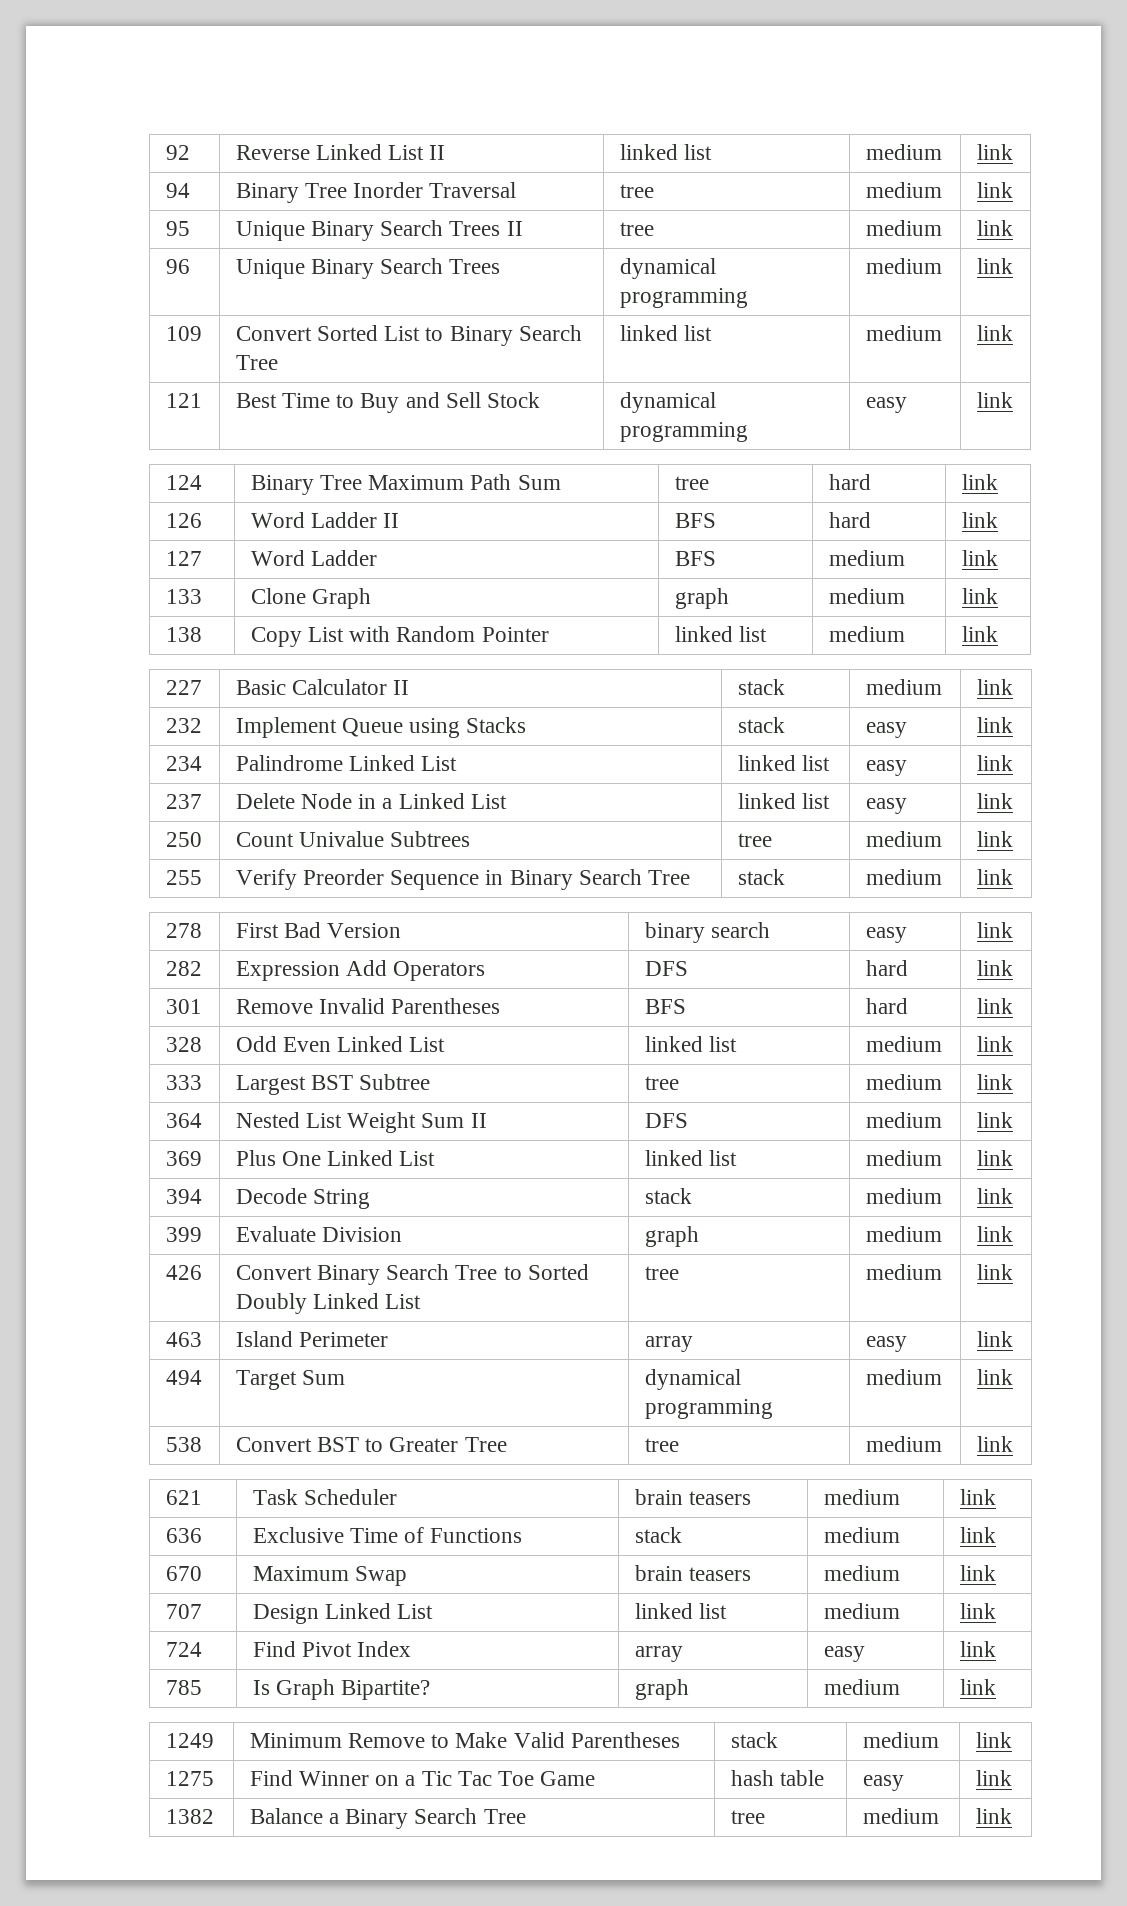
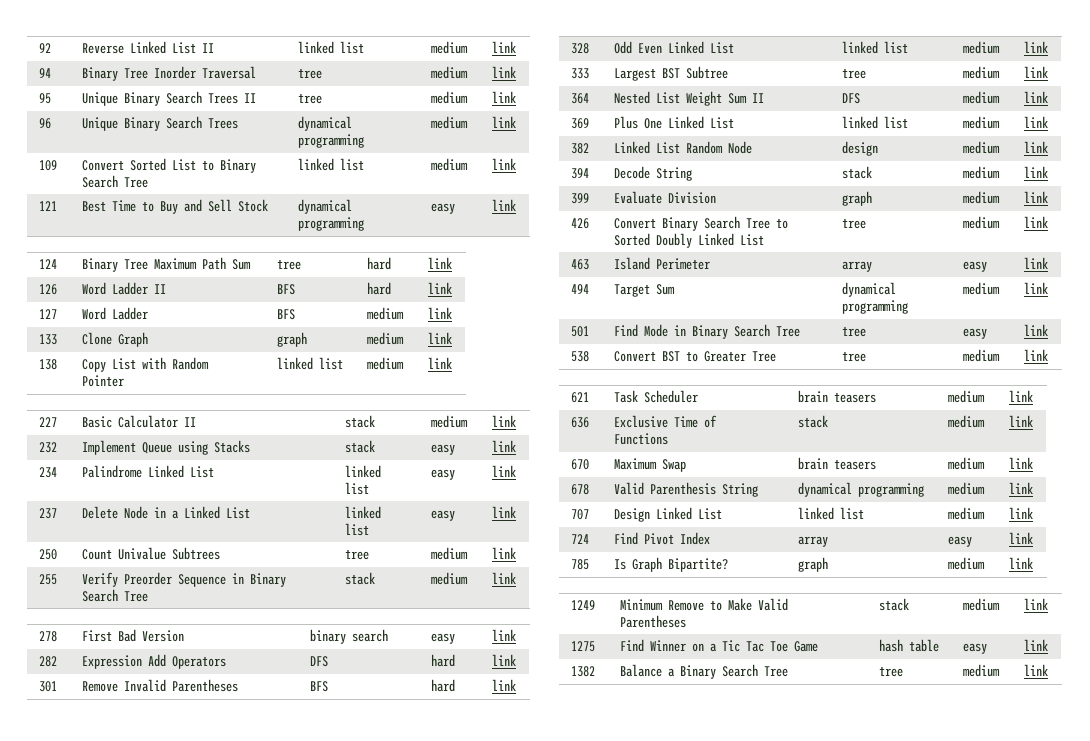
(1013, 1158) none -> [571,143,590,154] [614,141,753,154] [842,141,879,156] [963,141,1001,154] [1024,141,1049,153] // 382 | Linked List Random Node | design | medium | link
(1013, 1377) none -> [571,326,590,337] [614,324,801,339] [842,326,867,337] [963,328,988,339] [1024,324,1049,336] // 501 | Find Mode in Binary Search Tree | tree | easy | link
(996, 1573) none -> [571,484,590,495] [614,482,759,497] [798,482,925,497] [948,482,986,495] [1009,482,1034,494] // 678 | Valid Parenthesis String | dynamical programming | medium | link

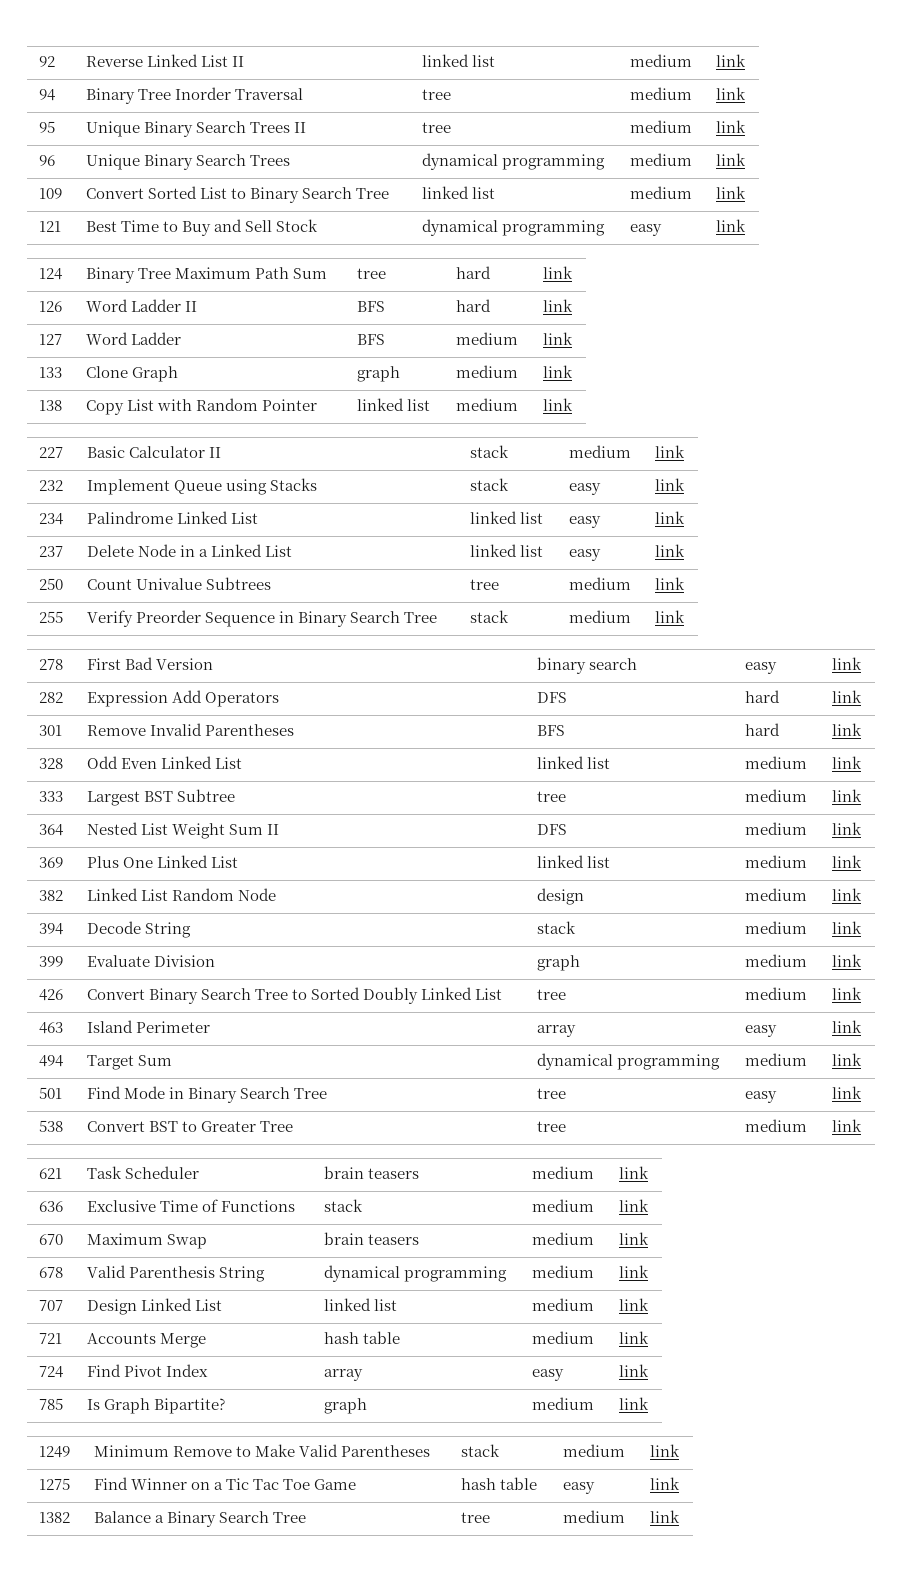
(1034, 513) none -> [38,1333,62,1344] [86,1333,206,1348] [323,1331,400,1344] [531,1331,594,1344] [618,1331,649,1344] // 721 | Accounts Merge | hash table | medium | link

